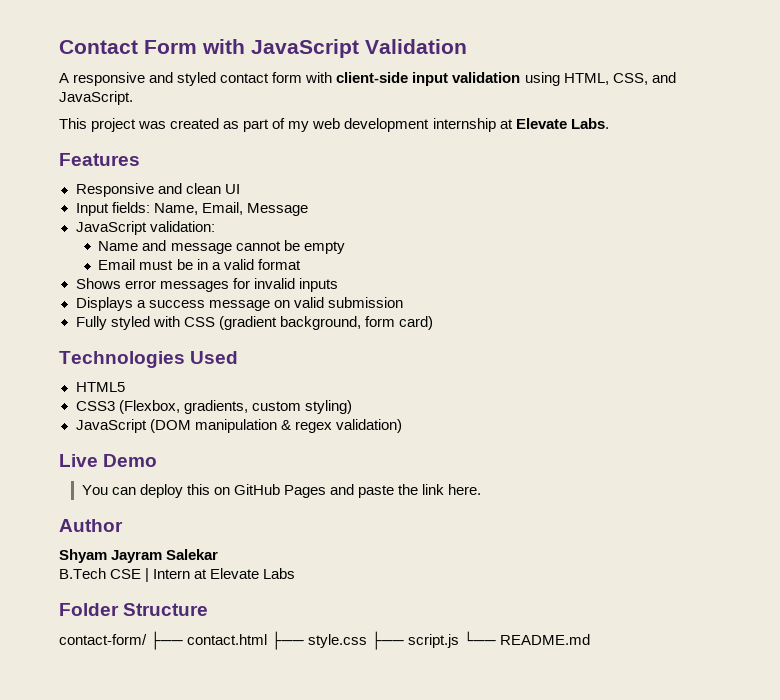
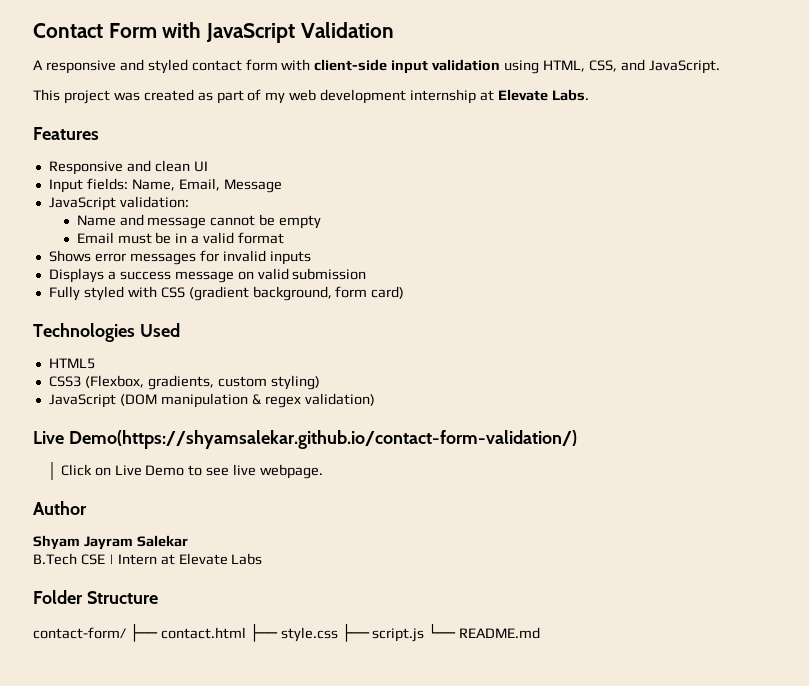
[103,454,158,467] [81,484,482,498] Demo // You can deploy this on GitHub Pages and paste the link here. -> [68,430,577,449] [60,464,324,479] Demo(https://shyamsalekar.github.io/contact-form-validation/) // Click on Live Demo to see live webpage.

